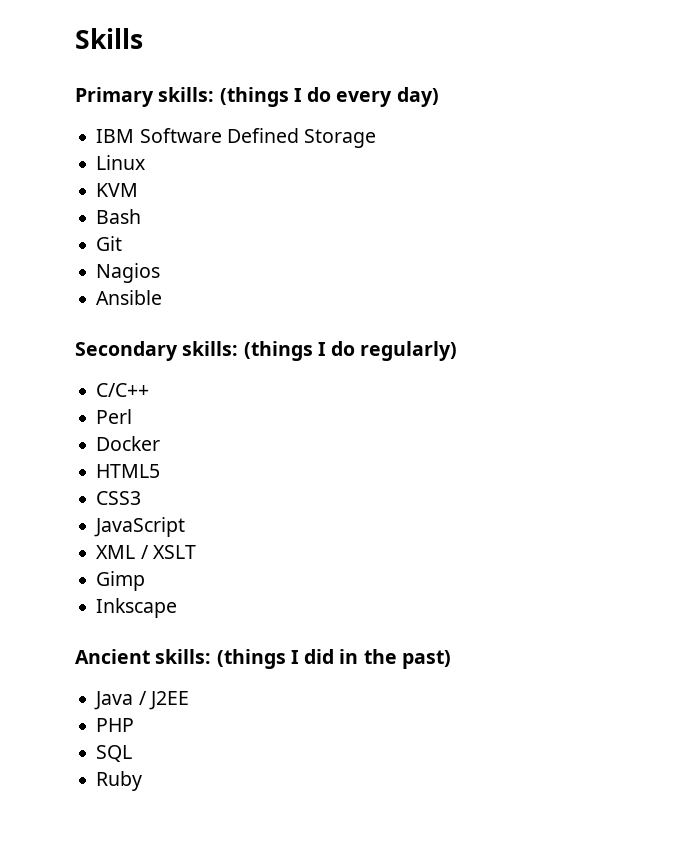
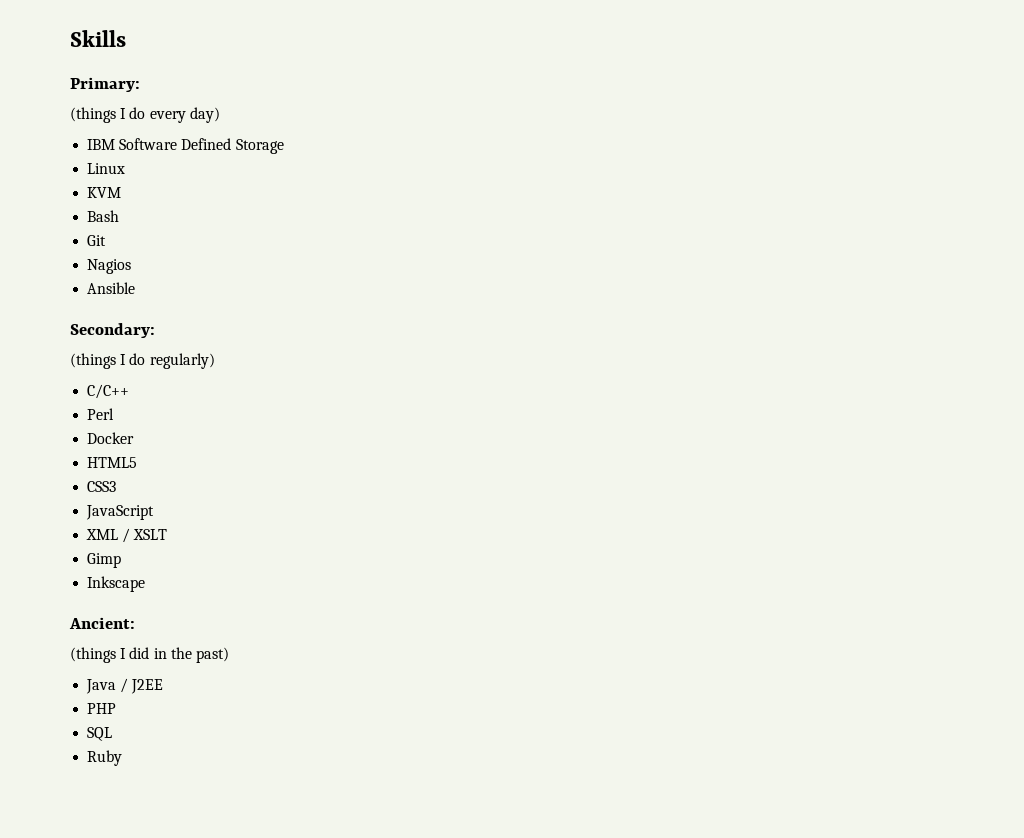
[75,87,215,107] Primary skills: -> [70,77,140,92] Primary: //
[75,341,239,361] Secondary skills: -> [70,323,155,338] Secondary: //
[75,649,212,664] Ancient skills: -> [69,617,135,629] Ancient: //

